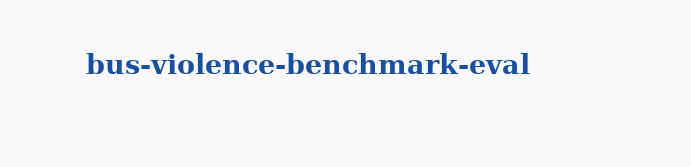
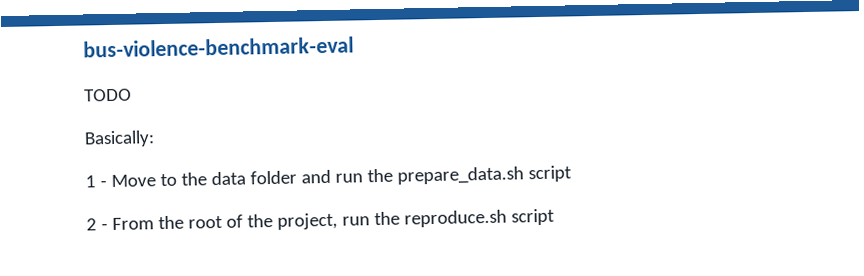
(530, 63) none -> [84,88,132,102] [84,130,155,148] [85,165,572,188] [86,208,555,231] // TODO // Basically: // 1 - Move to the data folder and run the prepare_data.sh script // 2 - From the root of the project, run the reproduce.sh script

